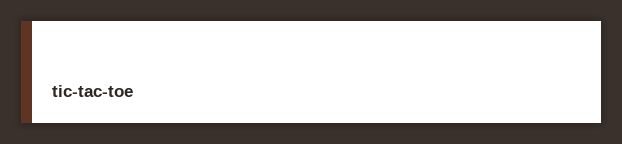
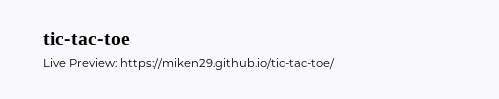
(133, 91) none -> [43,58,336,70] // Live Preview: https://miken29.github.io/tic-tac-toe/

